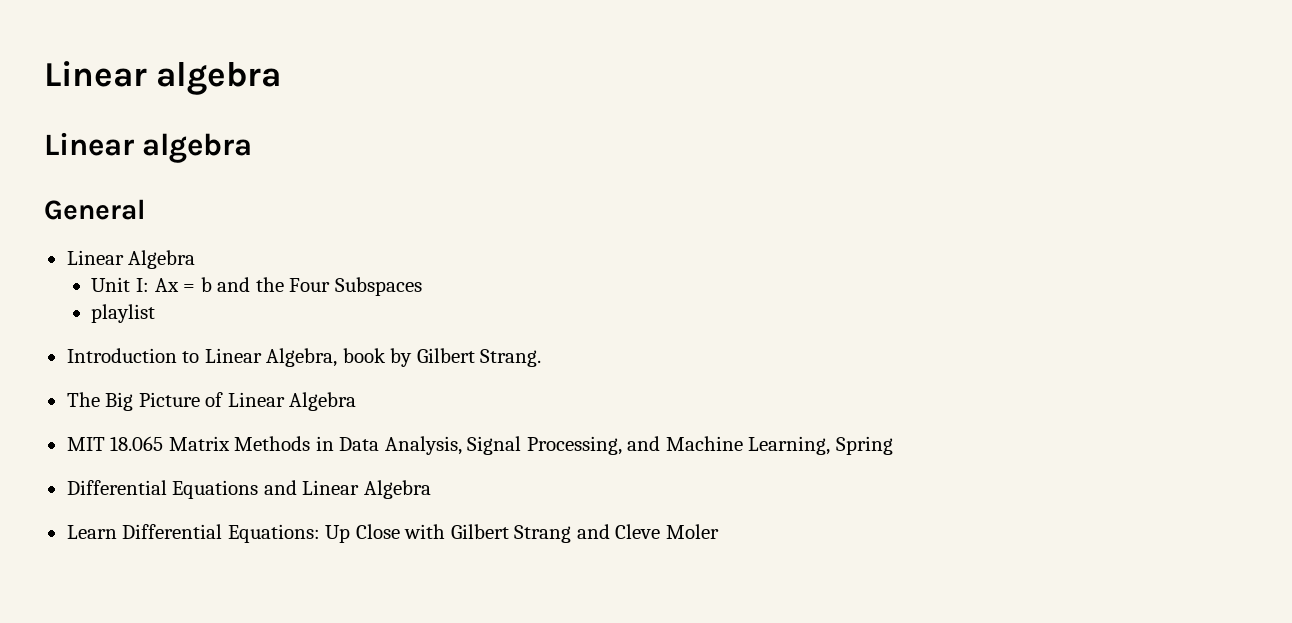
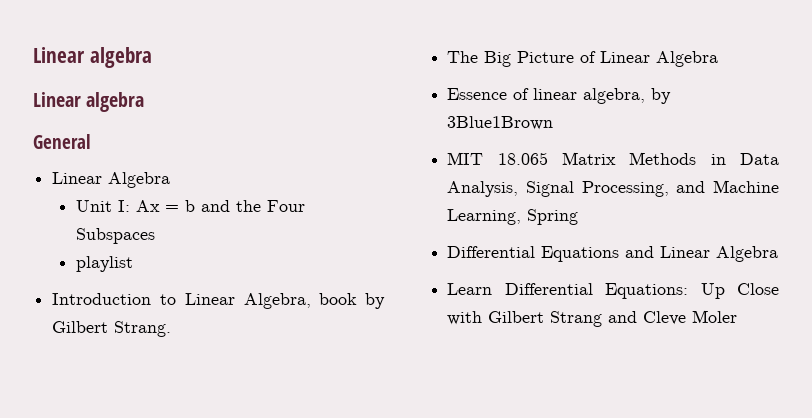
(357, 401) none -> [447,88,672,104] [447,116,554,130] // Essence of linear algebra, by 3Blue1Brown

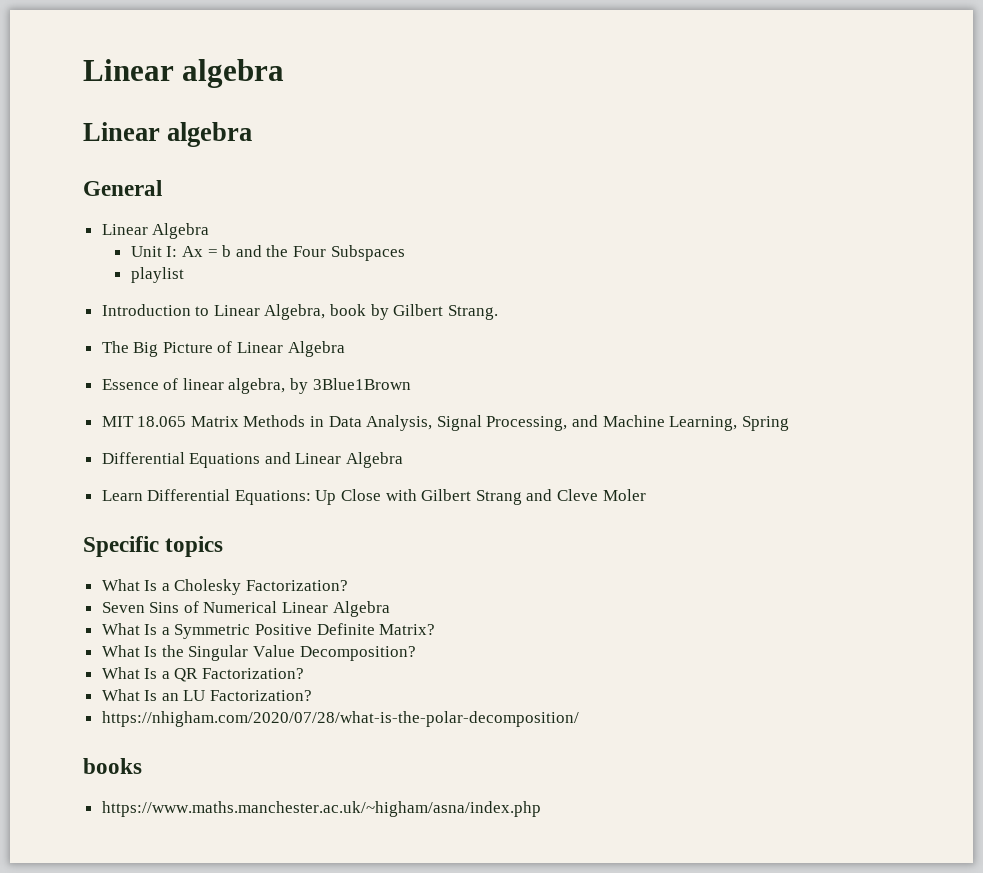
(738, 316) none -> [83,536,224,557] [101,579,349,595] [101,601,390,617] [101,623,436,639] [101,645,416,661] [101,667,305,682] [101,689,313,701] [101,711,579,727] [83,758,142,774] [101,801,541,817] // Specific topics // What Is a Cholesky Factorization? // Seven Sins of Numerical Linear Algebra // What Is a Symmetric Positive Definite Matrix? // What Is the Singular Value Decomposition? // What Is a QR Factorization? // What Is an LU Factorization? // https://nhigham.com/2020/07/28/what-is-the-polar-decomposition/ // books // https://www.maths.manchester.ac.uk/~higham/asna/index.php

